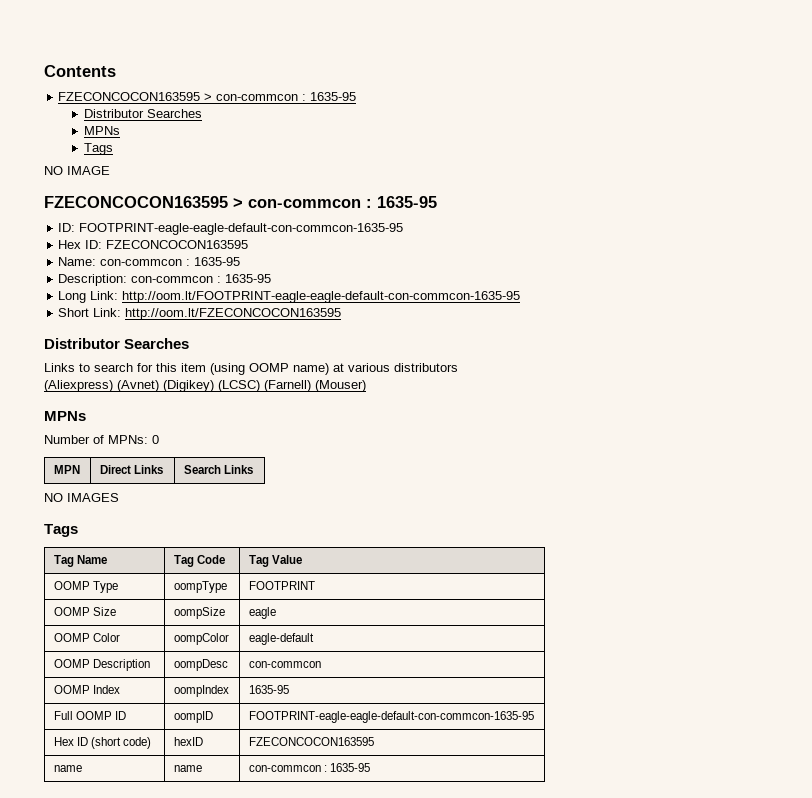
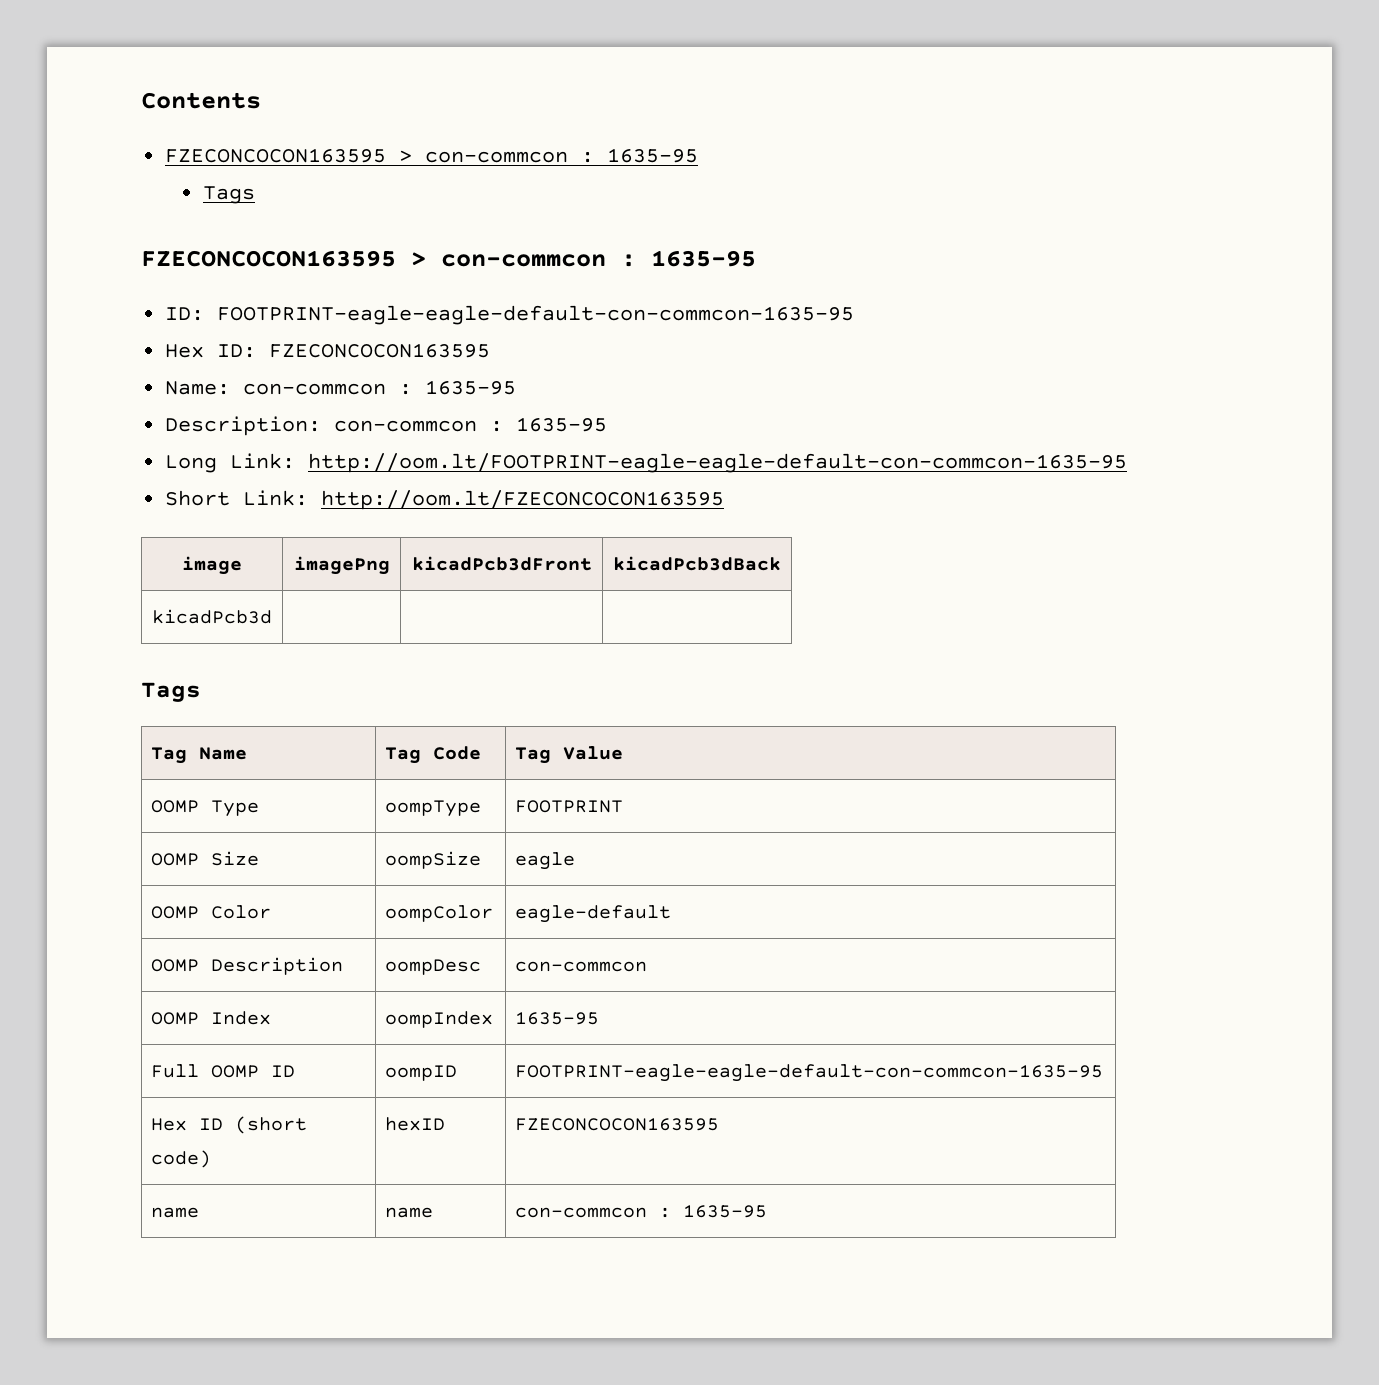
[84,109,203,118] [84,126,121,135] [84,143,114,155] [44,166,110,175] // Distributor Searches // MPNs // Tags // NO IMAGE -> [202,186,255,204] // Tags
[44,338,190,349] [44,363,458,375] [44,380,366,392] [44,411,86,421] [44,435,159,444] [53,465,80,474] [99,465,163,474] [183,465,253,474] [44,493,119,502] // Distributor Searches // Links to search for this item (using OOMP name) at various distributors // (Aliexpress) (Avnet) (Digikey) (LCSC) (Farnell) (Mouser) // MPNs // Number of MPNs: 0 // MPN | Direct Links | Search Links // NO IMAGES -> [182,556,242,575] [293,556,390,575] [411,556,592,571] [613,556,781,571] [152,609,272,624] // image | imagePng | kicadPcb3dFront | kicadPcb3dBack // kicadPcb3d | | |

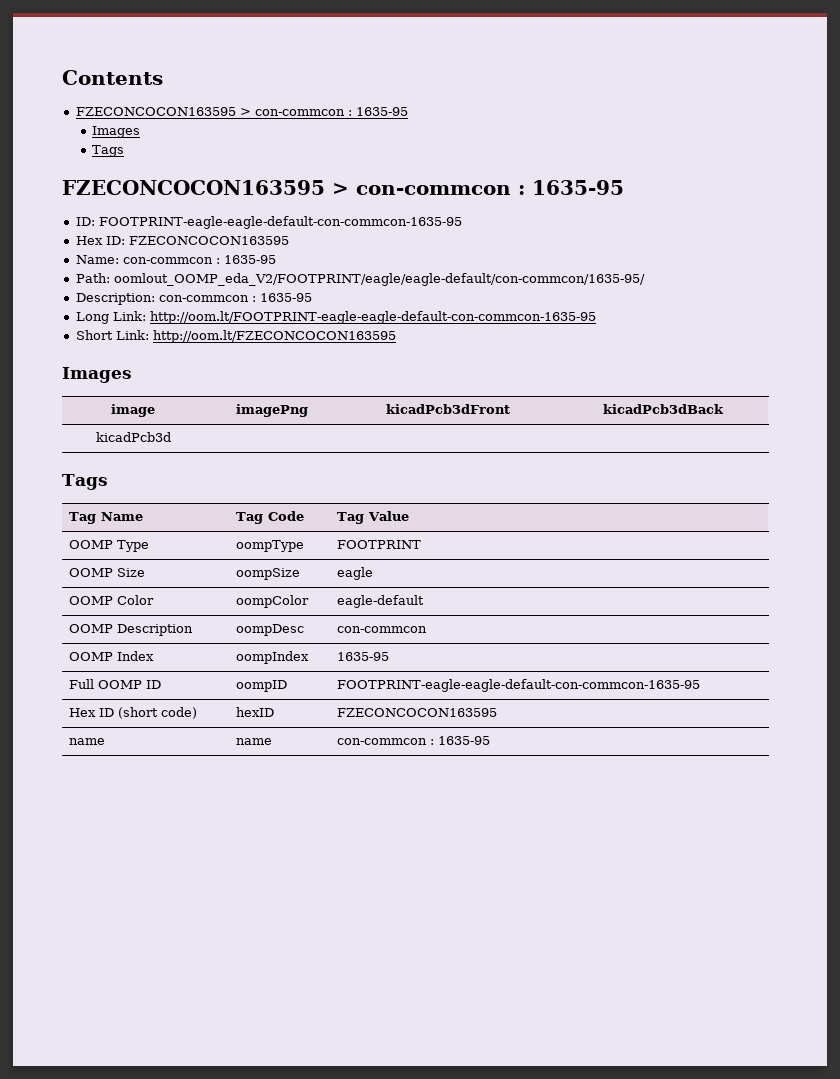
(699, 155) none -> [92,126,141,138] // Images
(517, 387) none -> [75,273,645,286] // Path: oomlout_OOMP_eda_V2/FOOTPRINT/eagle/eagle-default/con-commcon/1635-95/
(725, 500) none -> [62,367,132,383] // Images

